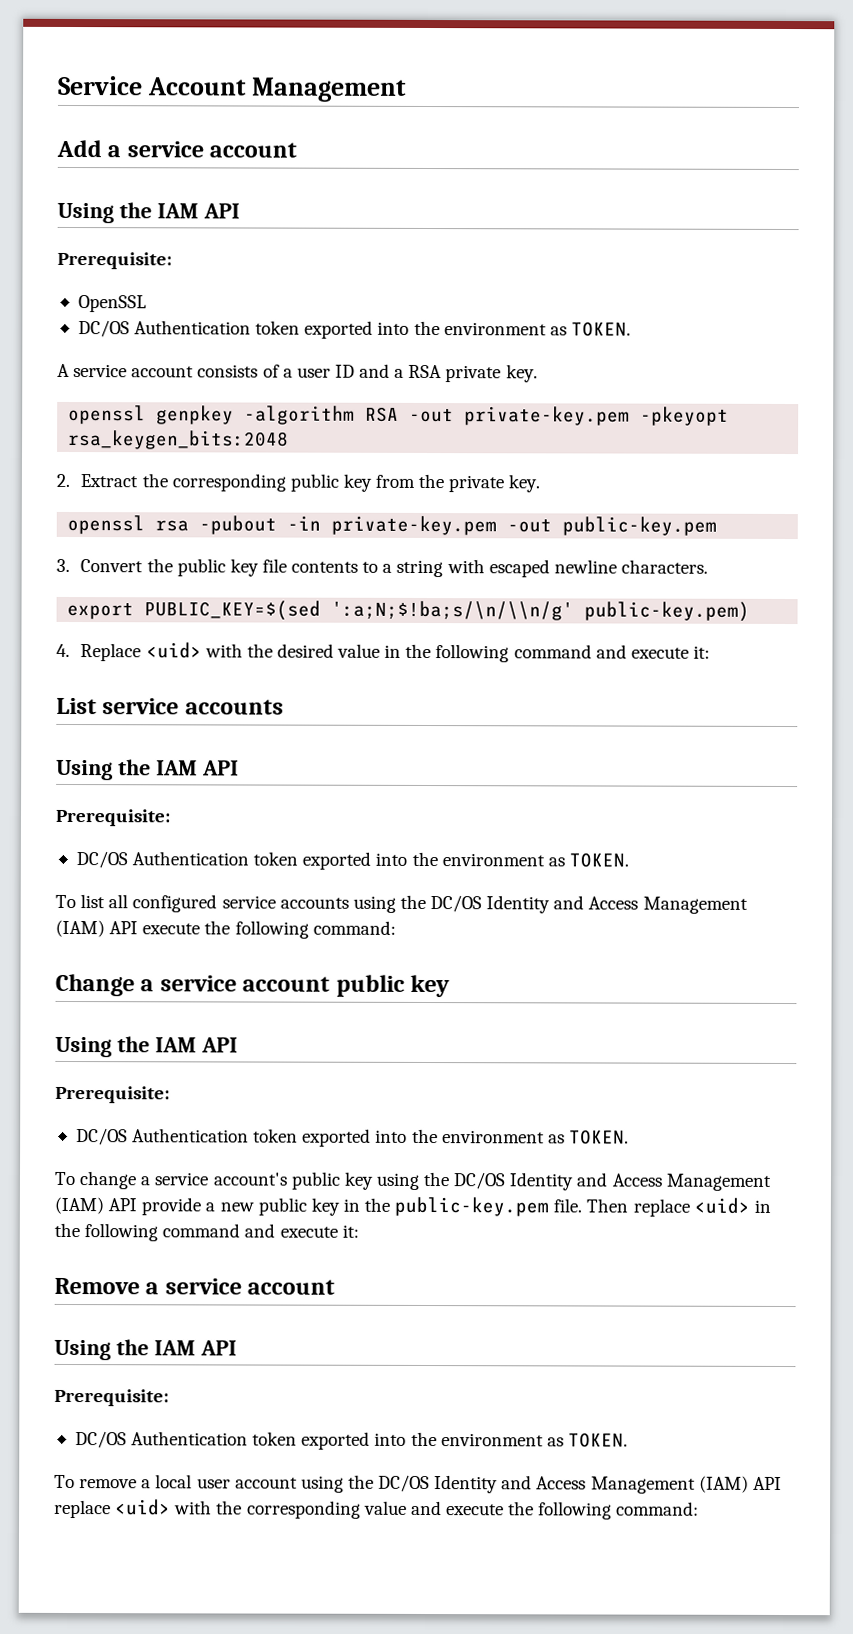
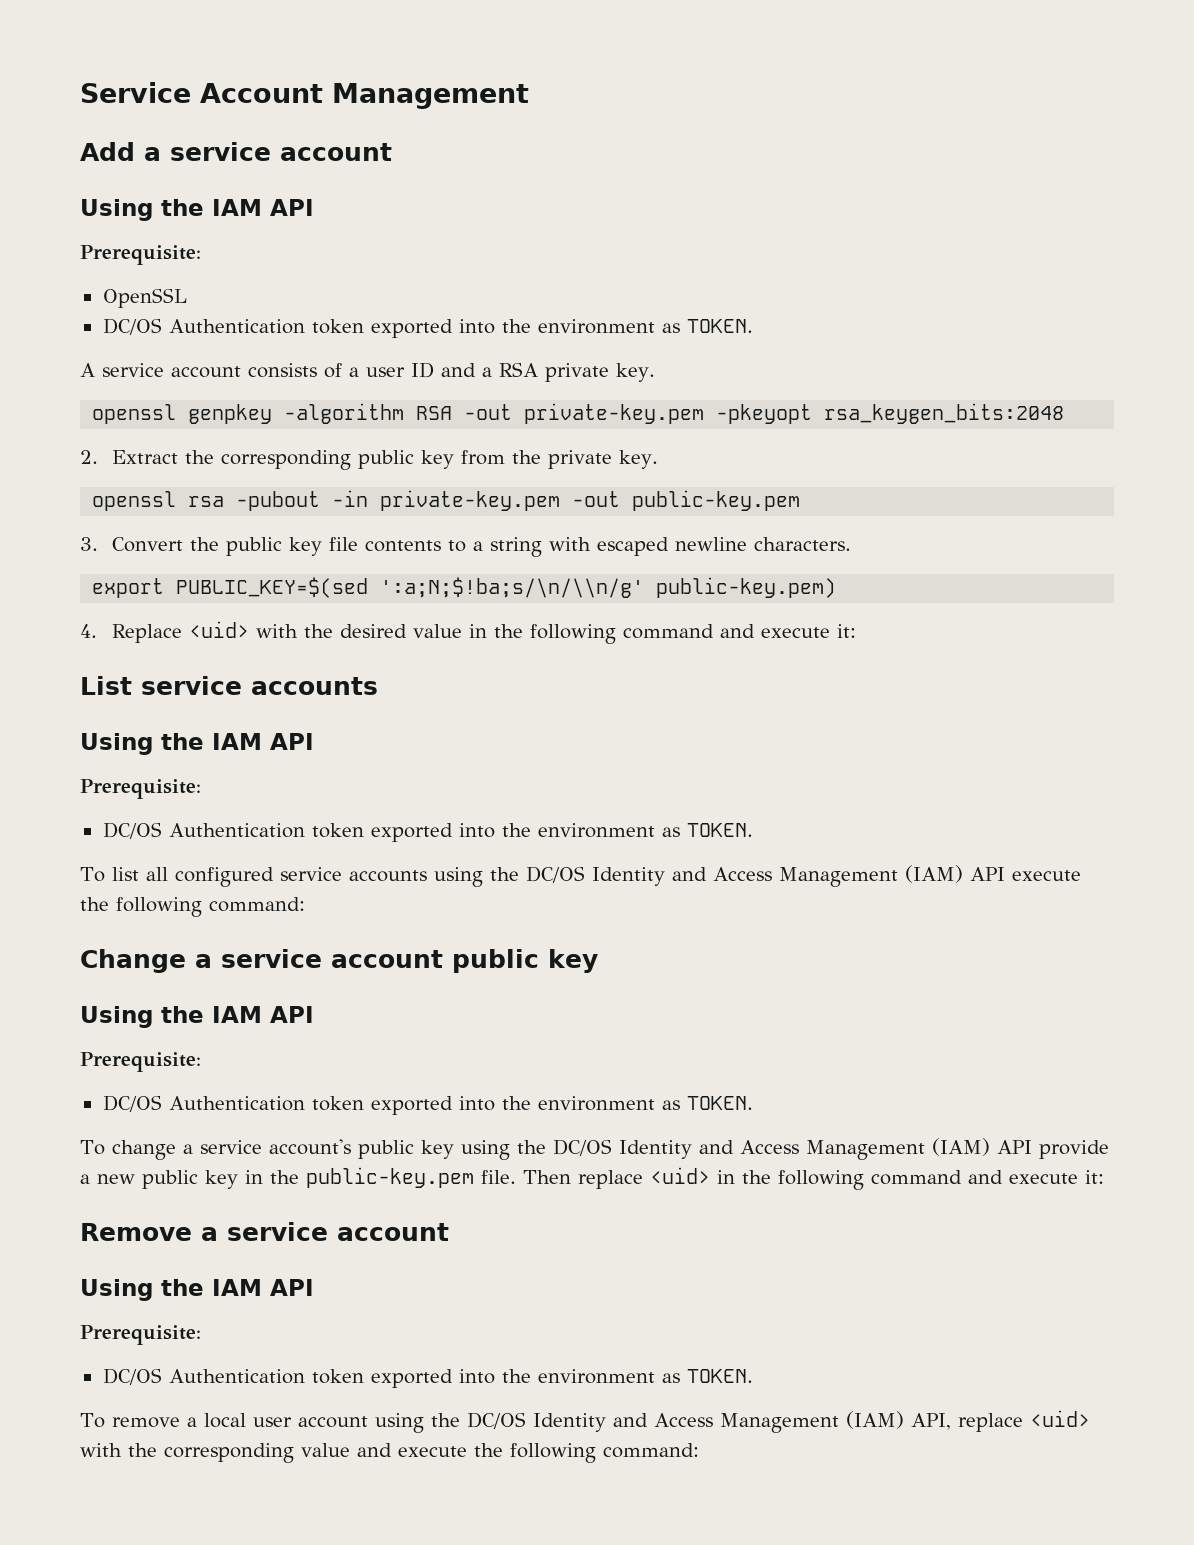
[752,1476,782,1490] API -> [910,1413,951,1430] API,

